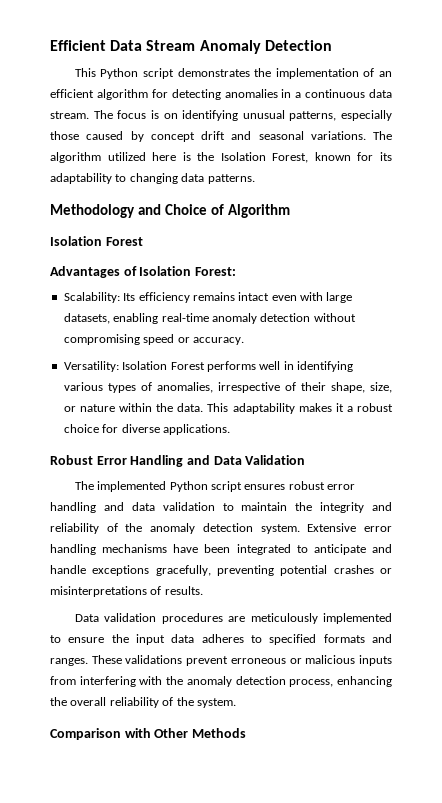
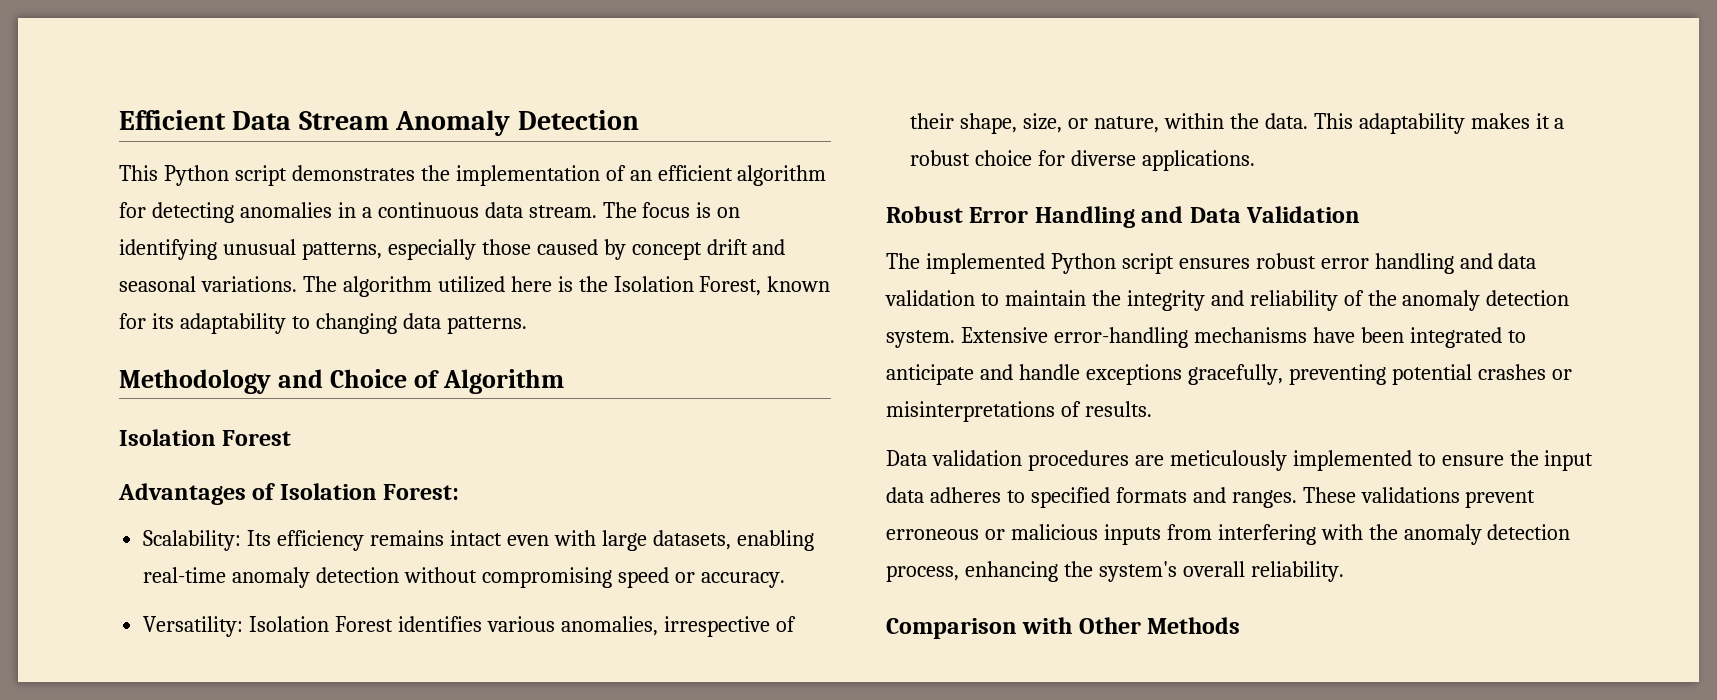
[206,361,353,372] [63,382,152,393] performs well in identifying various types of -> [398,616,555,632] identifies various
[79,404,115,412] nature -> [1093,116,1159,133] nature,
[364,526,392,532] [50,544,96,555] error handling -> [1053,327,1188,348] error-handling
[70,697,236,708] overall reliability of the system. -> [1098,561,1344,582] system's overall reliability.

